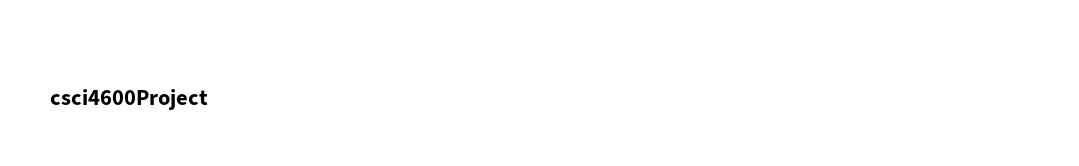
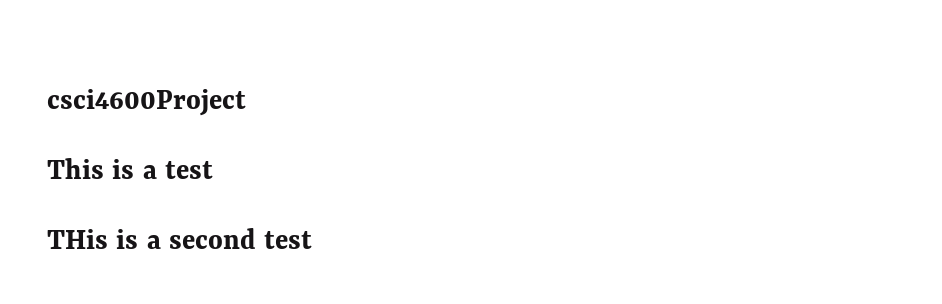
(208, 99) none -> [47,158,214,179] [47,228,313,249] // This is a test // THis is a second test

